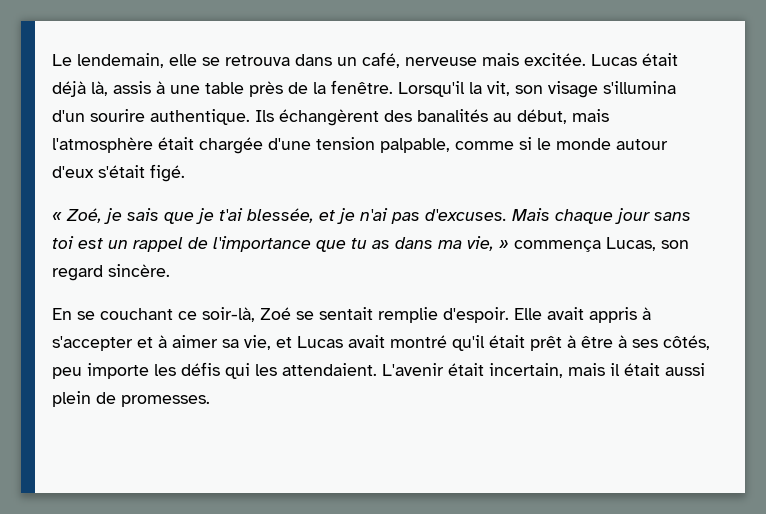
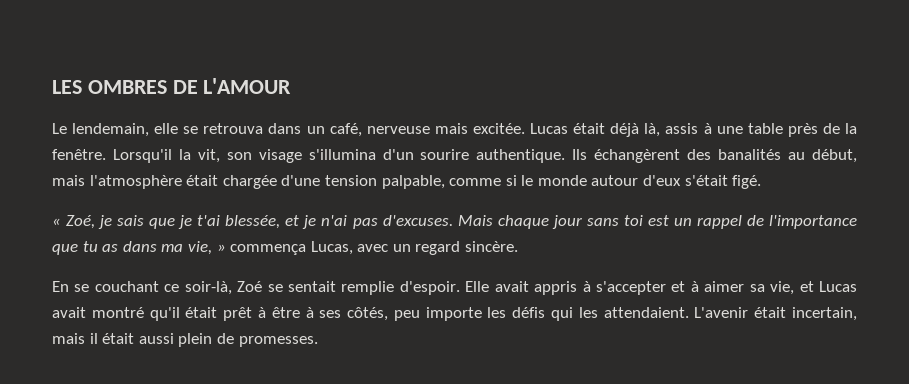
(52, 60) none -> [52,78,292,94] LES OMBRES DE L'AMOUR //
[661,240,689,249] son -> [357,244,411,252] avec un

